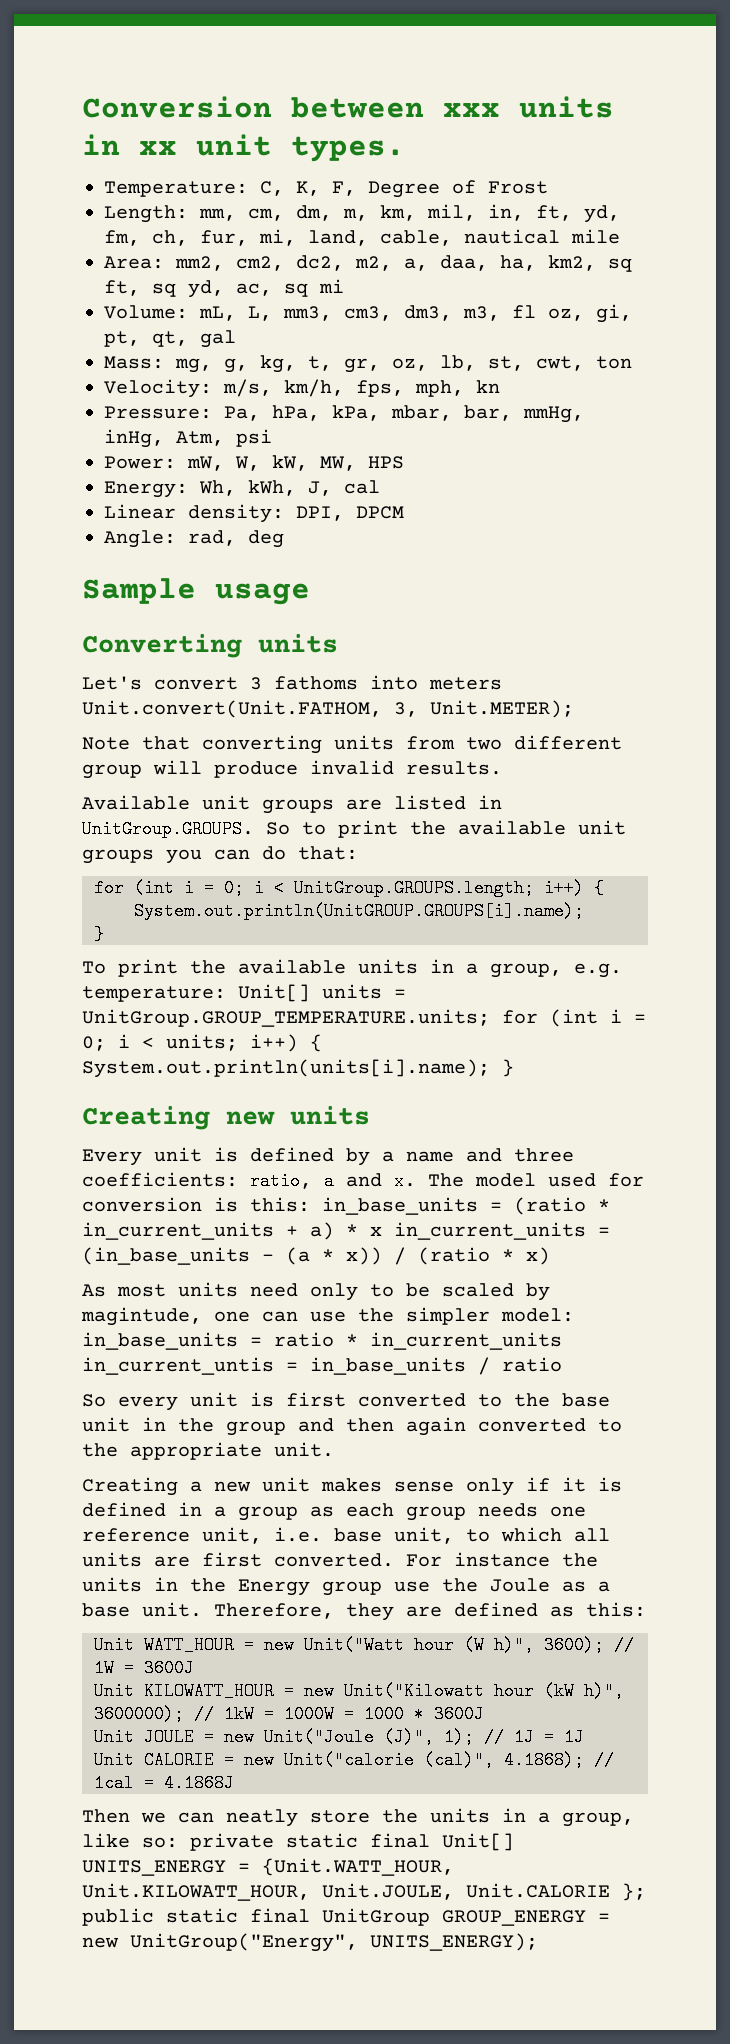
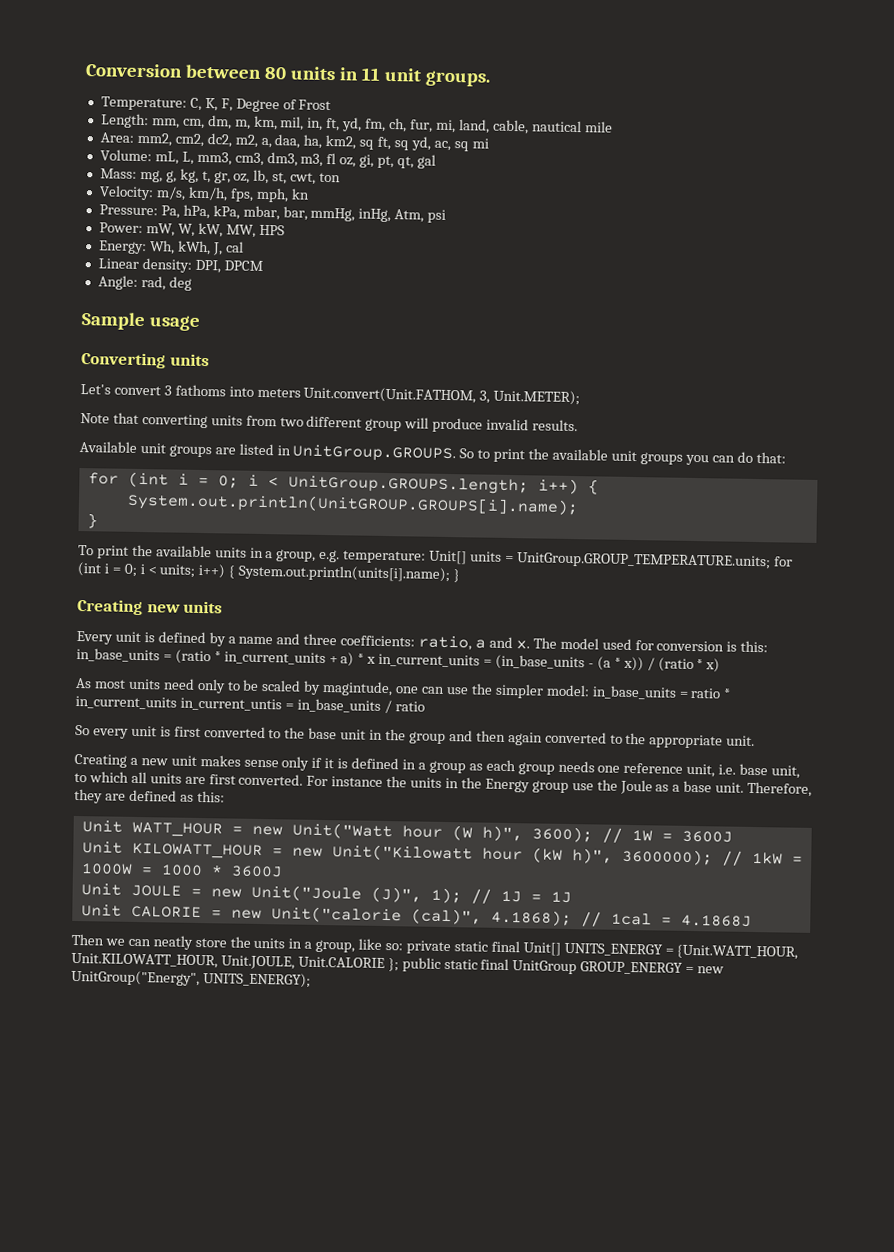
[443,96,614,118] [82,134,405,162] xxx units in xx unit types. -> [263,66,491,87] 80 units in 11 unit groups.

